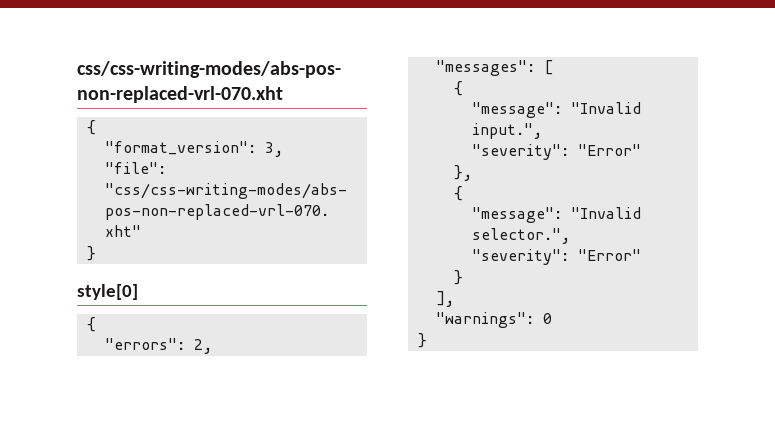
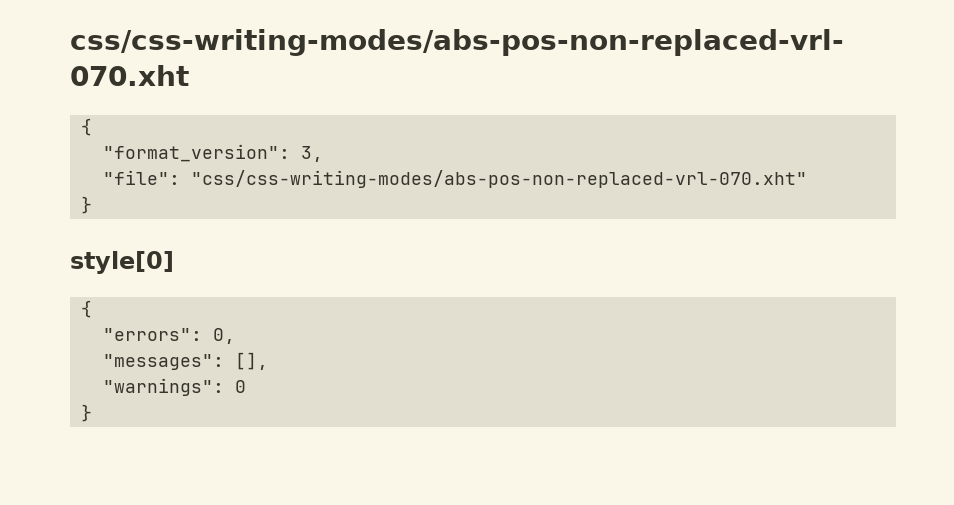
[193,339,212,354] 2, -> [212,328,235,344] 0,
[543,60,553,75] [453,81,463,96] [471,102,641,118] [471,123,542,139] [471,144,641,160] [453,165,472,181] [453,186,463,201] [471,207,641,223] [471,228,570,244] [471,249,641,265] [453,270,463,285] [435,291,454,307] [ // { // "message": "Invalid input.", // "severity": "Error" // }, // { // "message": "Invalid selector.", // "severity": "Error" // } // ], -> [234,352,268,370] [],

